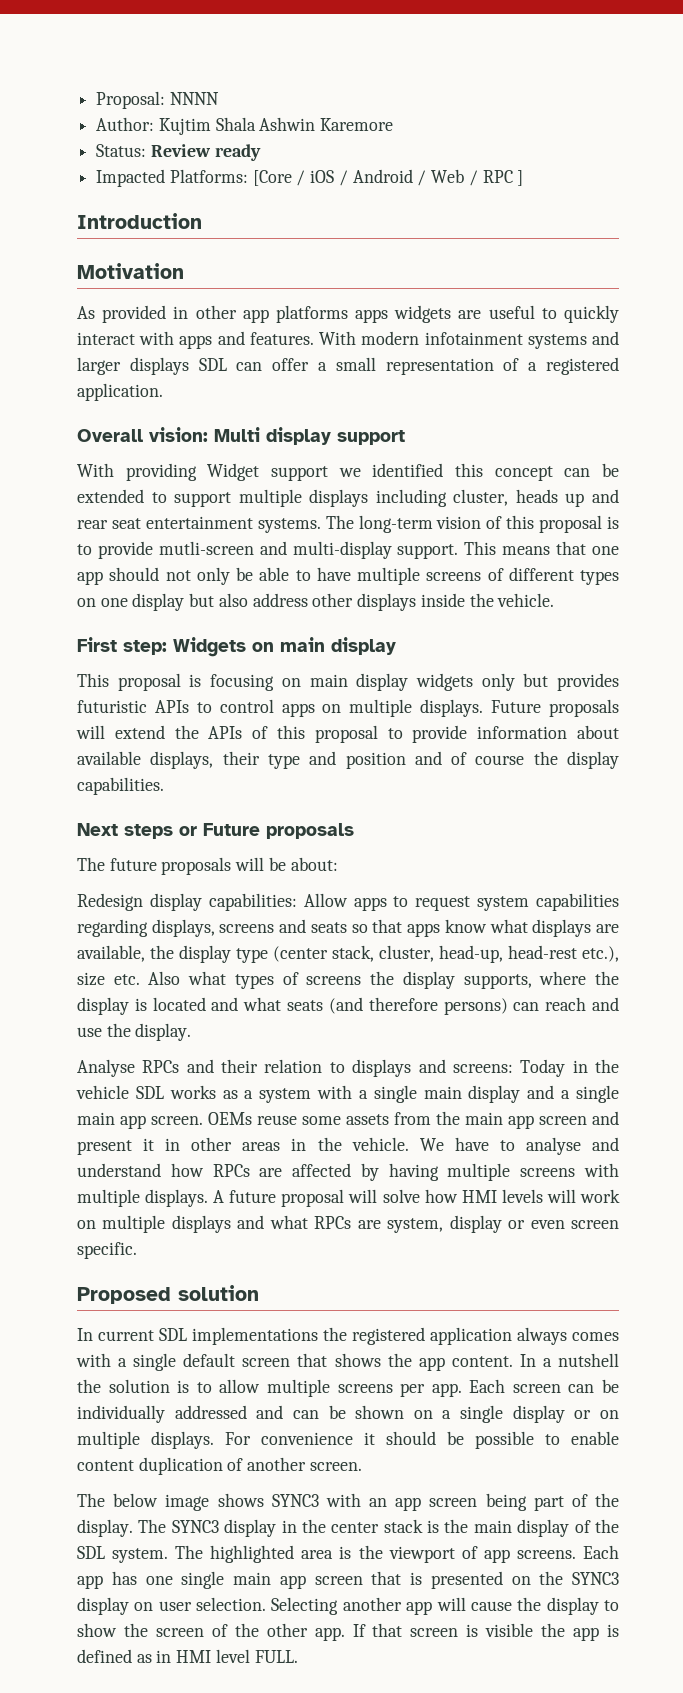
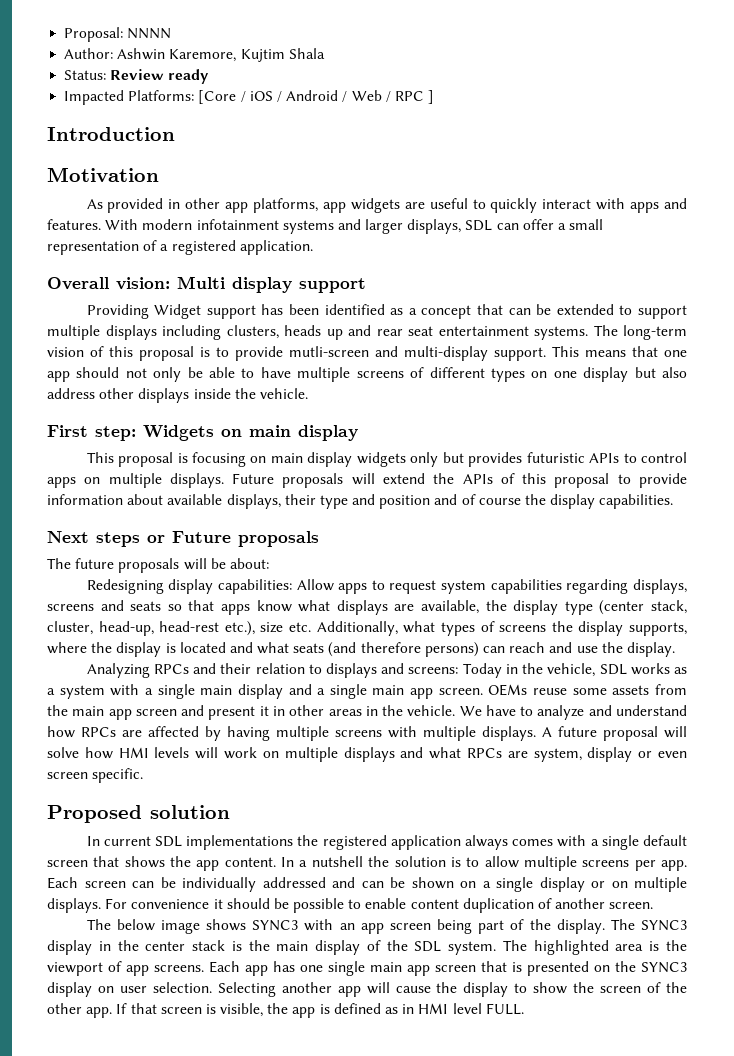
(155, 124) none -> [117,48,237,62] Ashwin Karemore,
[259,117,394,131] Ashwin Karemore -> (325, 53) none
[275,305,389,323] platforms apps -> [253,198,346,213] platforms, app
[129,357,189,375] displays -> [407,219,462,234] displays,
[77,463,553,481] With providing Widget support we identified this concept -> [86,304,503,319] Providing Widget support has been identified as a concept that
[453,489,509,506] cluster, -> [226,325,279,339] clusters,
[77,893,143,911] Redesign -> [86,579,164,594] Redesigning
[148,971,181,985] Also -> [316,621,398,636] Additionally,
[77,1059,135,1077] Analyse -> [86,663,150,678] Analyzing
[76,1085,129,1099] vehicle -> [547,663,596,677] vehicle,
[525,1137,581,1155] analyse -> [537,705,585,720] analyze
[485,1623,534,1637] visible -> [220,1003,264,1017] visible,

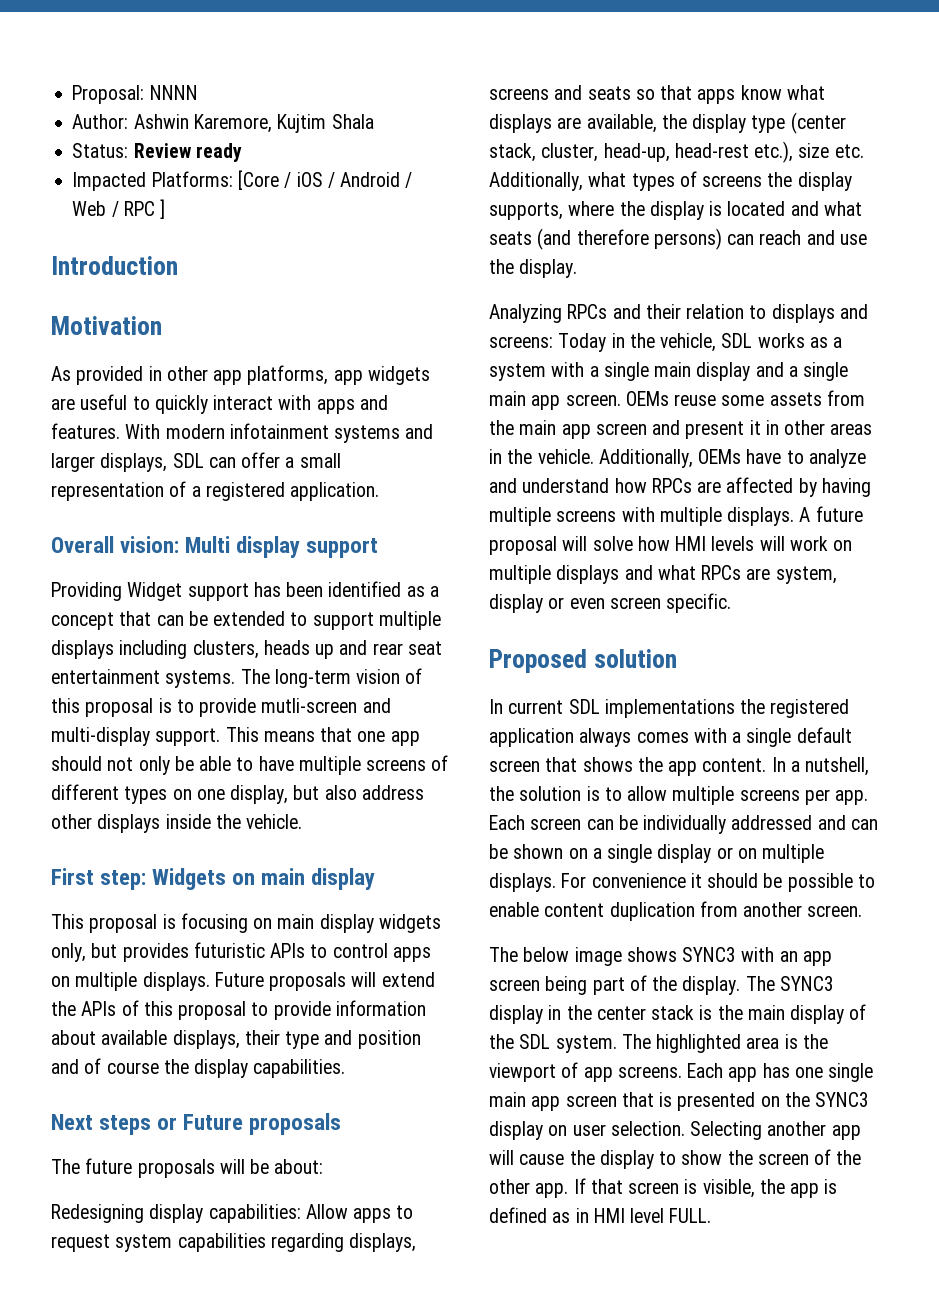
[583,367,629,382] display -> [230,785,289,804] display,
[410,452,439,467] only -> [51,943,86,962] only,
[459,706,482,716] We -> [598,449,742,468] Additionally, OEMs
[311,856,363,867] nutshell -> [805,757,870,776] nutshell,
[538,898,553,909] of -> [699,901,738,917] from

